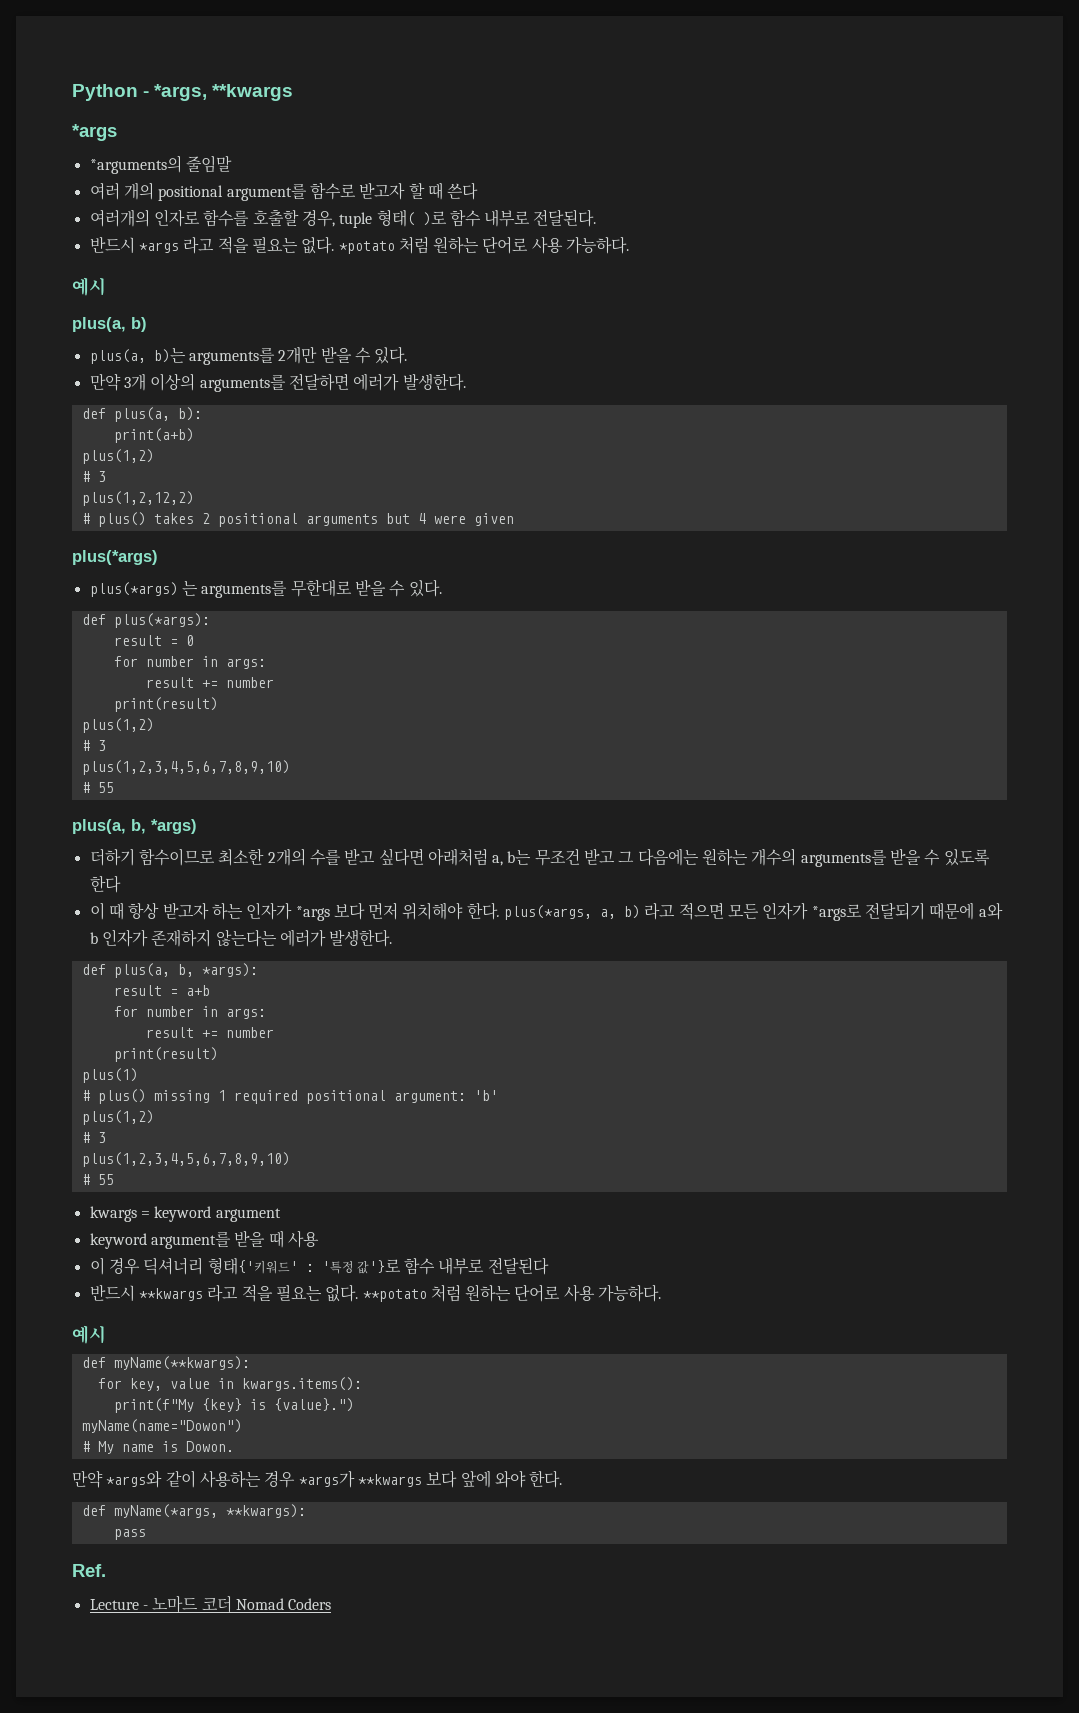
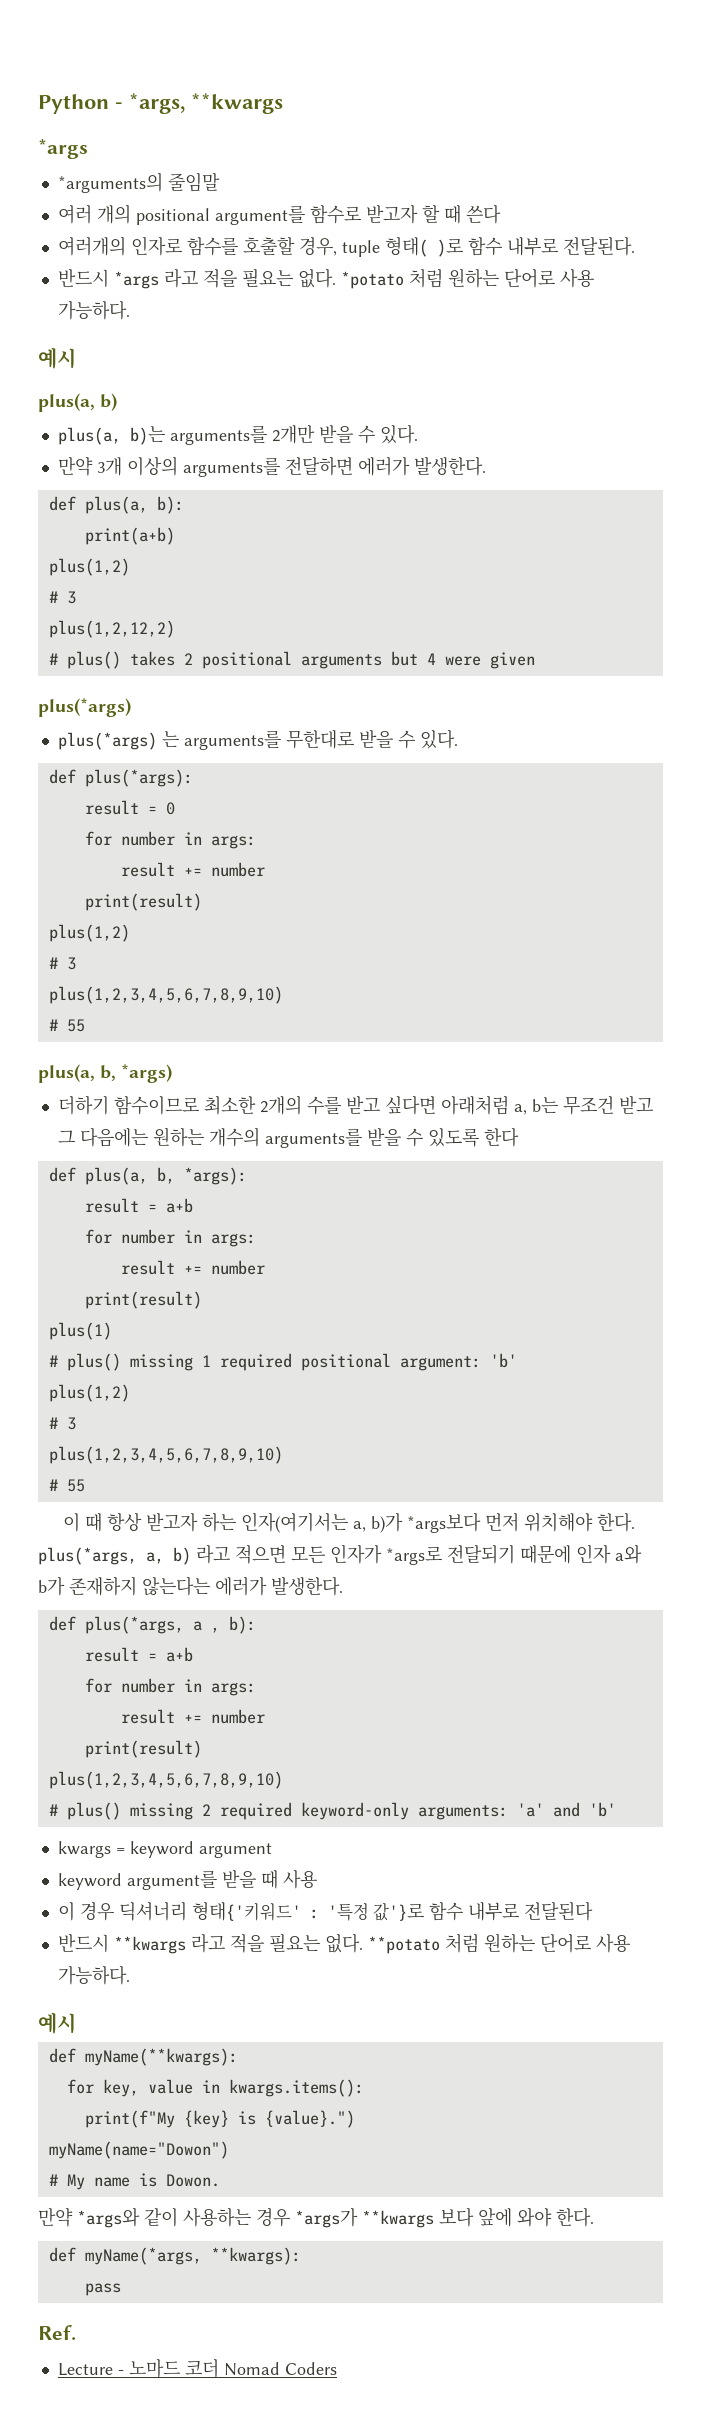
[89,902,1003,921] [89,929,393,947] // 이 때 항상 받고자 하는 인자가 *args 보다 먼저 위치해야 한다. plus(*args, a, b) 라고 적으면 모든 인자가 *args로 전달되기 때문에 a와 b 인자가 존재하지 않는다는 에러가 발생한다. -> (519, 1137) none
(114, 1179) none -> [63,1512,636,1533] [38,1544,642,1565] [38,1576,343,1596] [48,1616,256,1634] [84,1647,193,1662] [84,1678,256,1696] [120,1709,265,1724] [84,1740,202,1758] [48,1771,283,1789] [48,1802,616,1820] // 이 때 항상 받고자 하는 인자(여기서는 a, b)가 *args보다 먼저 위치해야 한다. plus(*args, a, b) 라고 적으면 모든 인자가 *args로 전달되기 때문에 인자 a와 b가 존재하지 않는다는 에러가 발생한다. // def plus(*args, a , b): // result = a+b // for number in args: // result += number // print(result) // plus(1,2,3,4,5,6,7,8,9,10) // # plus() missing 2 required keyword-only arguments: 'a' and 'b'

